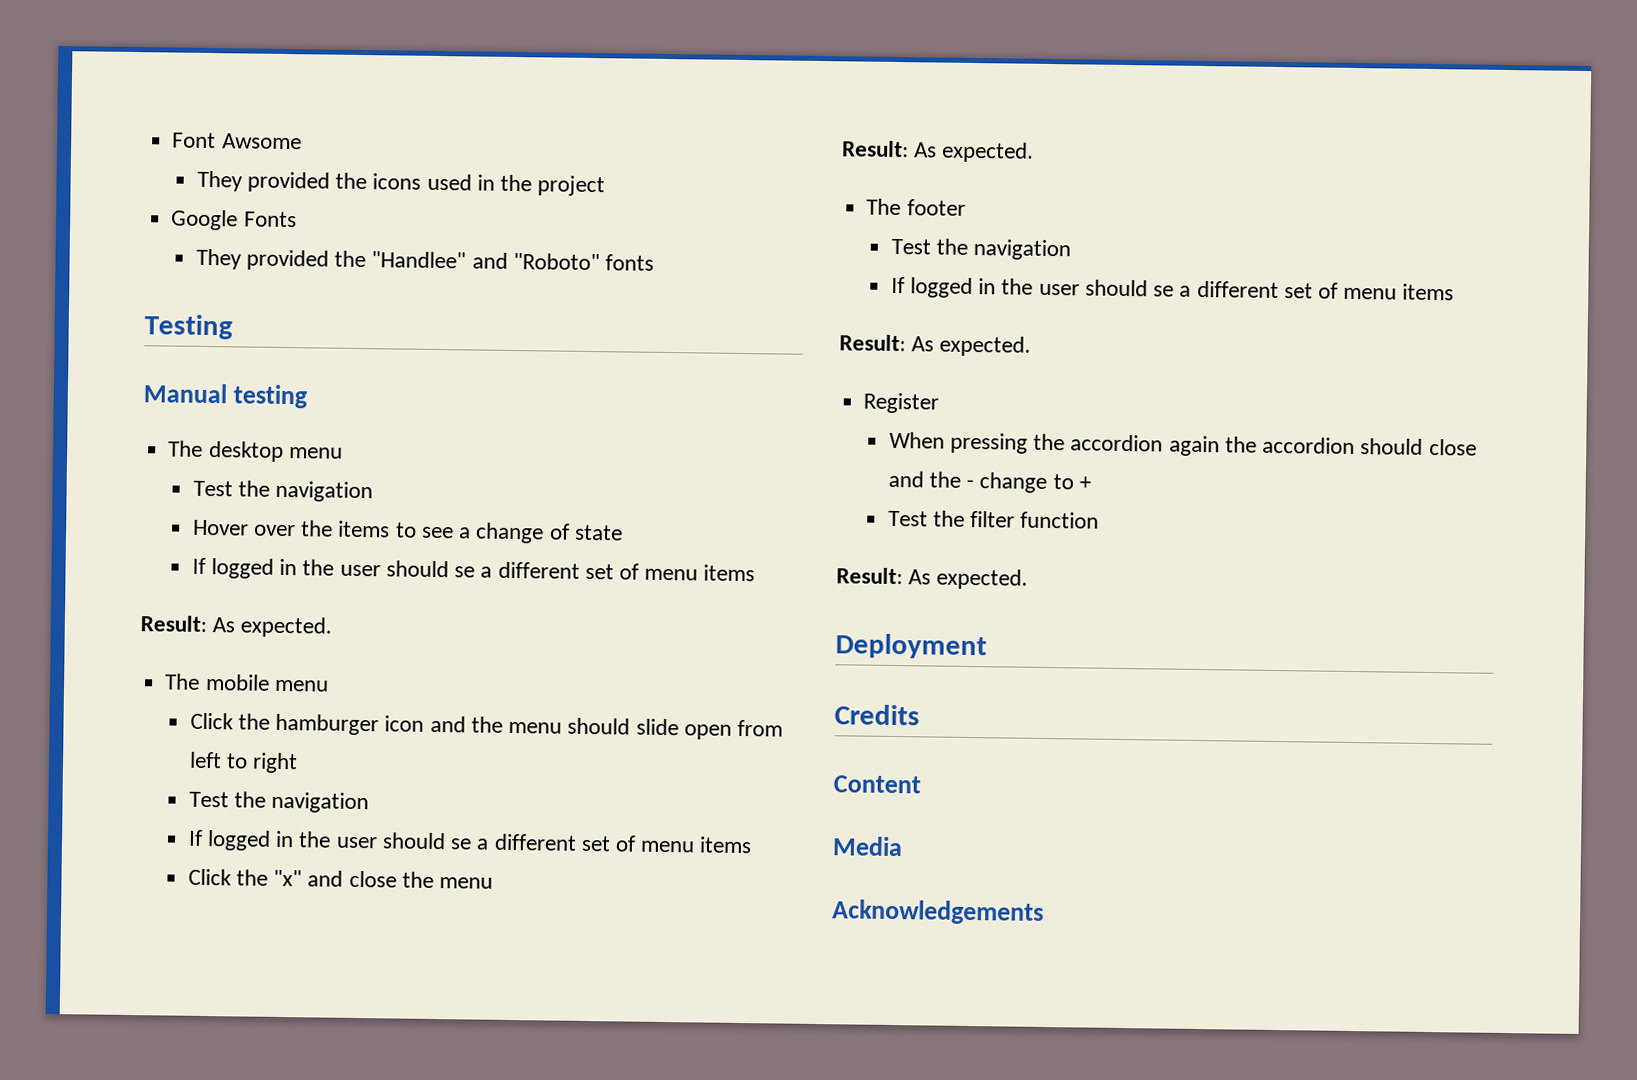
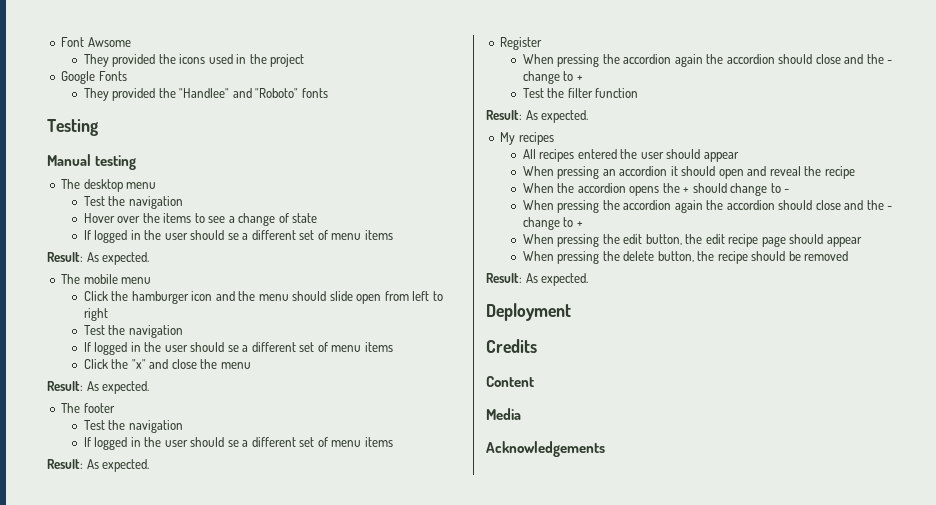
(1029, 579) none -> [500,132,554,145] [522,149,739,162] [522,166,855,179] [522,183,790,196] [522,200,893,213] [522,217,583,230] [522,234,862,247] [522,251,849,264] [486,273,589,286] // My recipes // All recipes entered the user should appear // When pressing an accordion it should open and reveal the recipe // When the accordion opens the + should change to - // When pressing the accordion again the accordion should close and the - change to + // When pressing the edit button, the edit recipe page should appear // When pressing the delete button, the recipe should be removed // Result: As expected.

